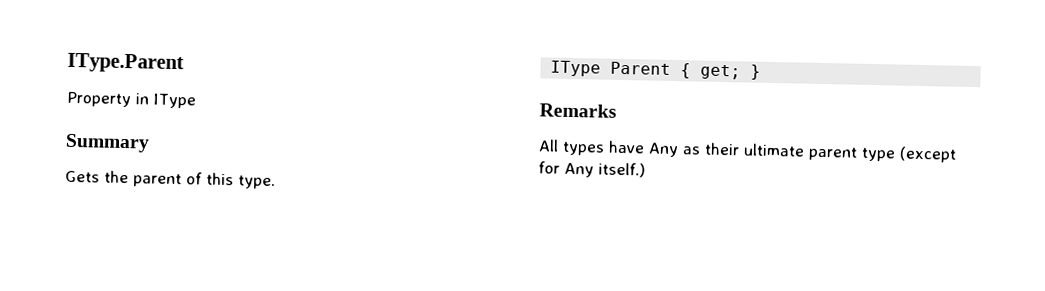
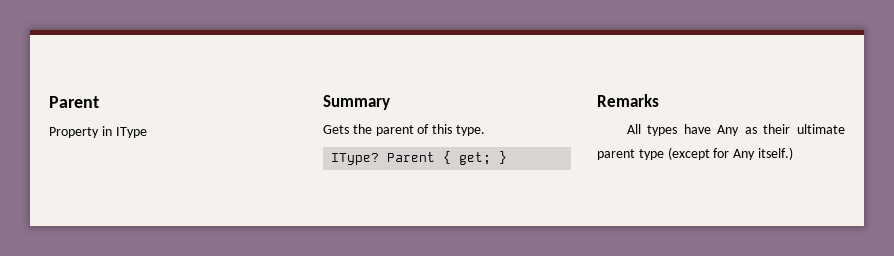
[67,52,184,74] IType.Parent -> [49,96,99,108] Parent
[550,60,602,77] IType -> [331,153,380,165] IType?

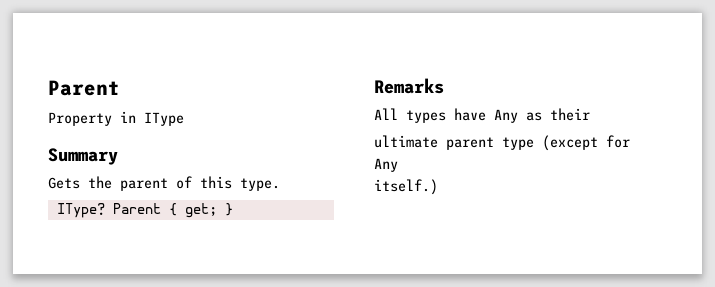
(791, 129) none -> (590, 114) //
(756, 154) none -> (398, 165) //

